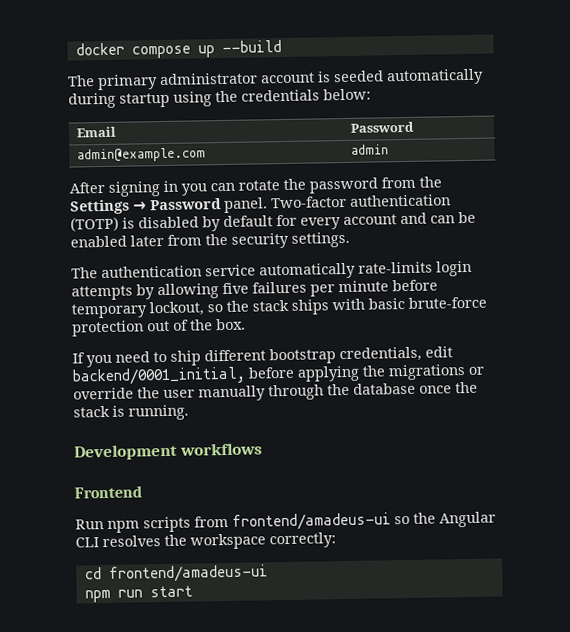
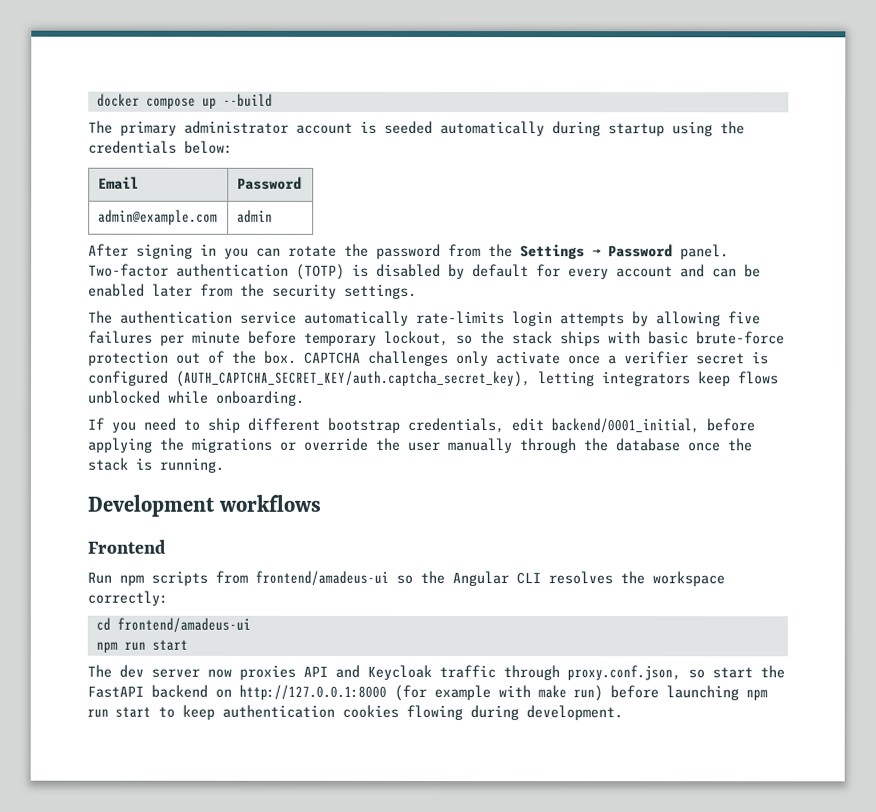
(246, 324) none -> [304,350,769,367] [88,370,779,388] [88,390,305,406] CAPTCHA challenges only activate once a verifier secret is configured (AUTH_CAPTCHA_SECRET_KEY/auth.captcha_secret_key), letting integrators keep flows unblocked while onboarding.
(193, 591) none -> [87,664,785,681] [87,684,768,702] [87,704,623,721] // The dev server now proxies API and Keycloak traffic through proxy.conf.json, so start the FastAPI backend on http://127.0.0.1:8000 (for example with make run) before launching npm run start to keep authentication cookies flowing during development.

